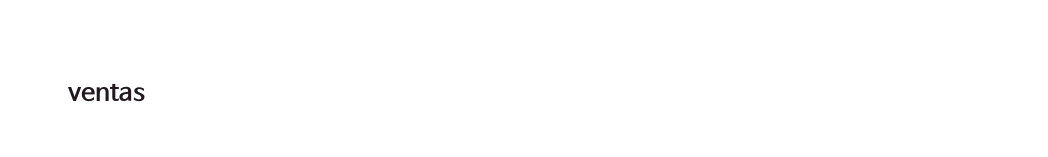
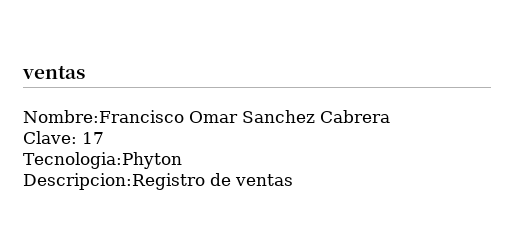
[67,84,145,102] ventas -> [22,65,85,79] [23,110,390,123] [23,131,104,144] [23,152,182,169] [23,173,293,190] ventas // Nombre:Francisco Omar Sanchez Cabrera // Clave: 17 // Tecnologia:Phyton // Descripcion:Registro de ventas

